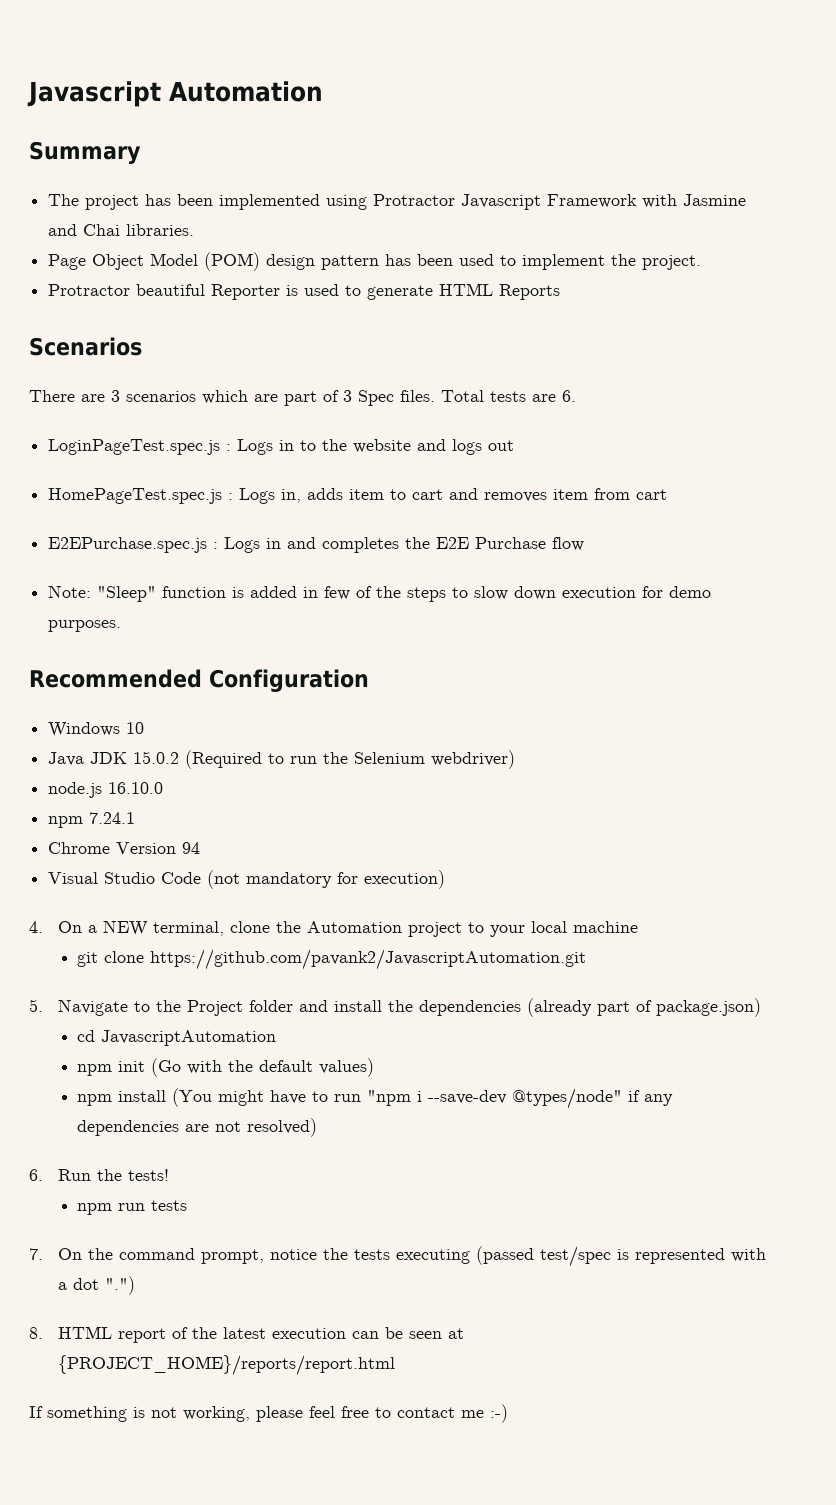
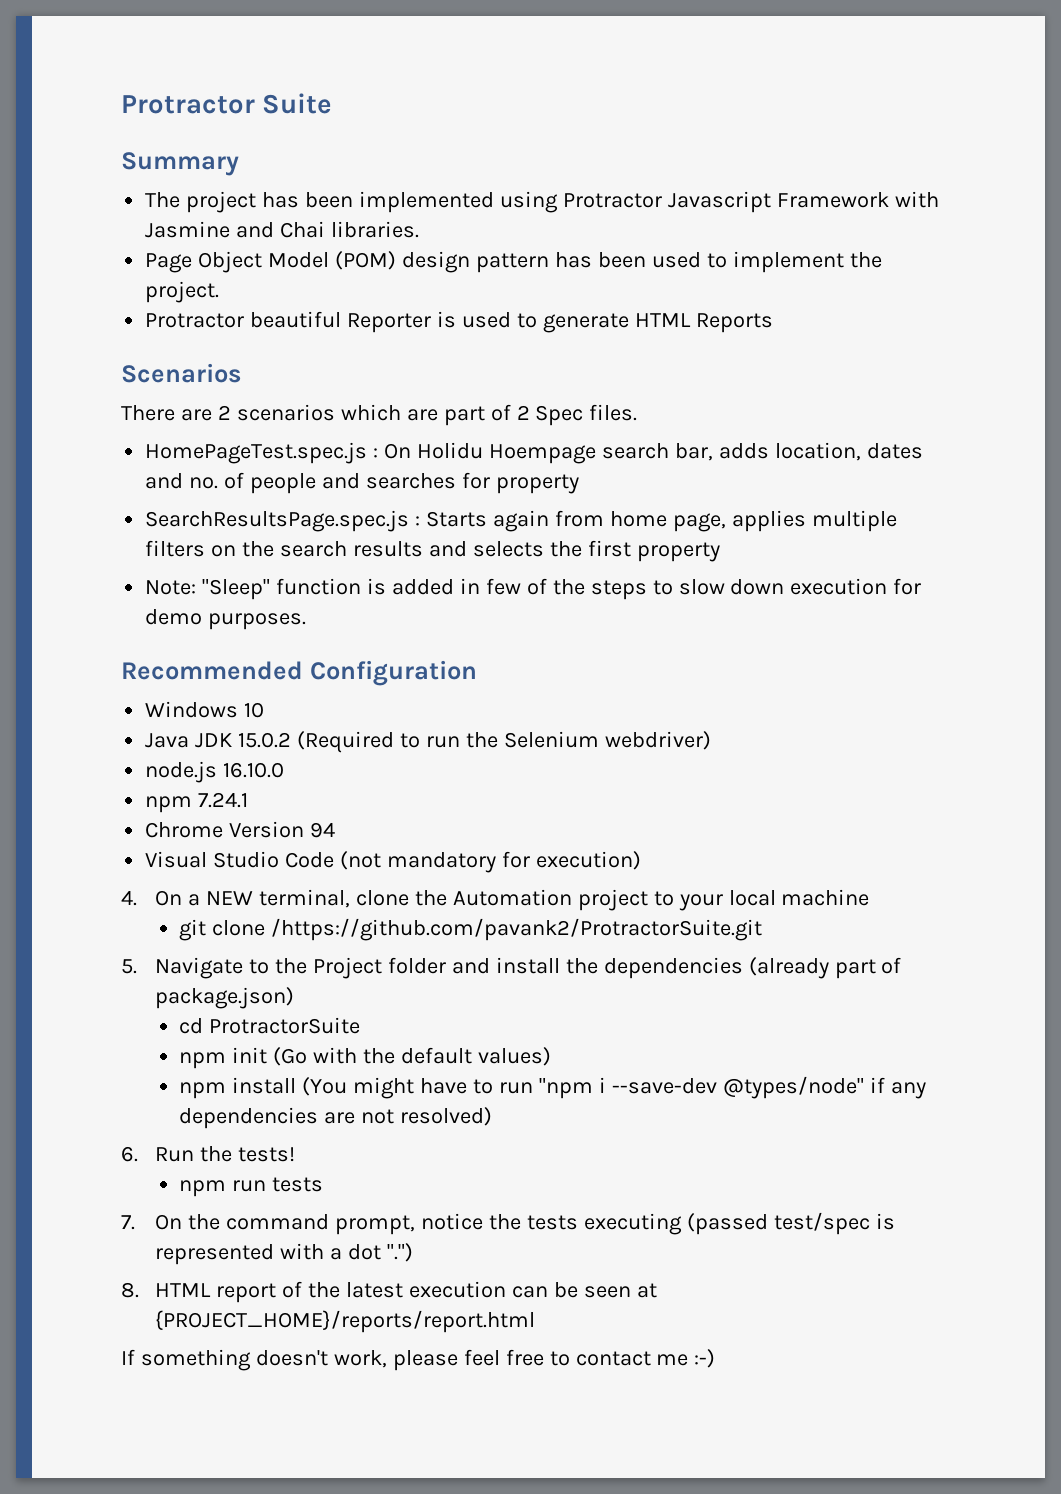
[27,81,323,107] Javascript Automation -> [121,93,333,114] Protractor Suite
[111,390,120,402] 3 -> [217,405,231,420] 2
[343,390,352,402] 3 -> [516,405,530,420] 2
[441,390,576,402] [48,439,515,455] [48,488,668,504] [48,537,585,553] Total tests are 6. // LoginPageTest.spec.js : Logs in to the website and logs out // HomePageTest.spec.js : Logs in, adds item to cart and removes item from cart // E2EPurchase.spec.js : Logs in and completes the E2E Purchase flow -> [145,442,923,464] [145,472,579,494] [145,510,897,532] [145,540,720,562] // HomePageTest.spec.js : On Holidu Hoempage search bar, adds location, dates and no. of people and searches for property // SearchResultsPage.spec.js : Starts again from home page, applies multiple filters on the search results and selects the first property
[150,949,587,970] https://github.com/pavank2/JavascriptAutomation.git -> [271,918,763,941] /https://github.com/pavank2/ProtractorSuite.git
[101,1030,277,1046] JavascriptAutomation -> [209,1017,361,1034] ProtractorSuite
[133,1406,250,1422] is not working, -> [255,1350,387,1368] doesn't work,

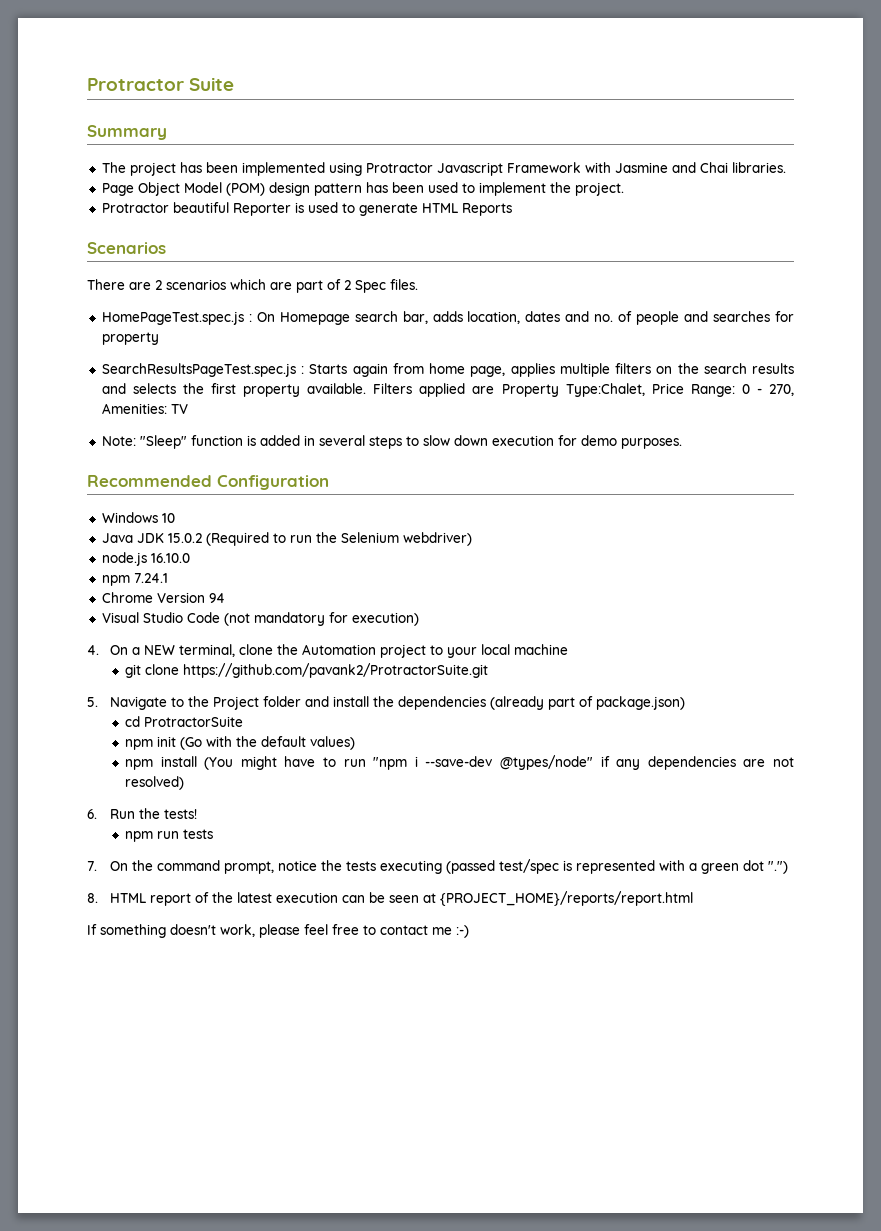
[417,442,596,464] Holidu Hoempage -> [279,312,350,325] Homepage
[145,510,410,532] SearchResultsPage.spec.js -> [101,363,296,377] SearchResultsPageTest.spec.js
(720, 552) none -> [307,383,795,397] [101,403,188,414] available. Filters applied are Property Type:Chalet, Price Range: 0 - 270, Amenities: TV
[485,578,585,595] few of the -> [318,435,365,446] several
[271,918,763,941] /https://github.com/pavank2/ProtractorSuite.git -> [183,663,489,678] https://github.com/pavank2/ProtractorSuite.git
(342, 1254) none -> [701,863,740,874] green

